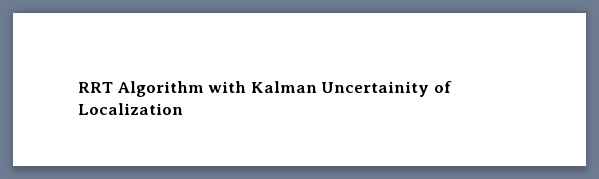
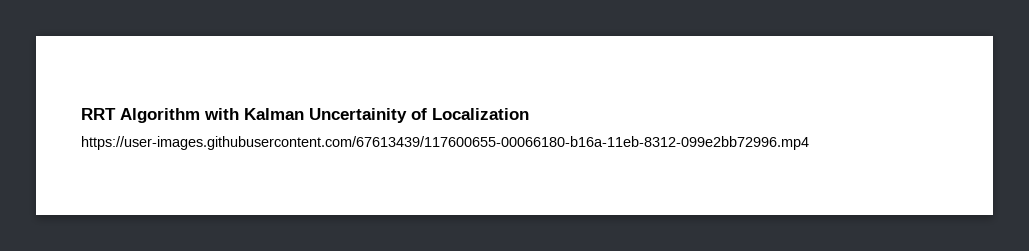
(183, 109) none -> [81,136,809,150] // https://user-images.githubusercontent.com/67613439/117600655-00066180-b16a-11eb-8312-099e2bb72996.mp4

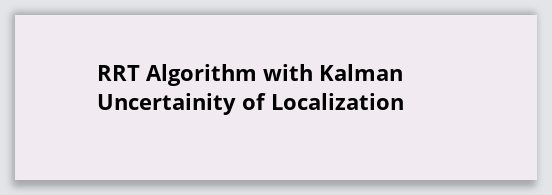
[81,136,809,150] // https://user-images.githubusercontent.com/67613439/117600655-00066180-b16a-11eb-8312-099e2bb72996.mp4 -> (404, 101) none

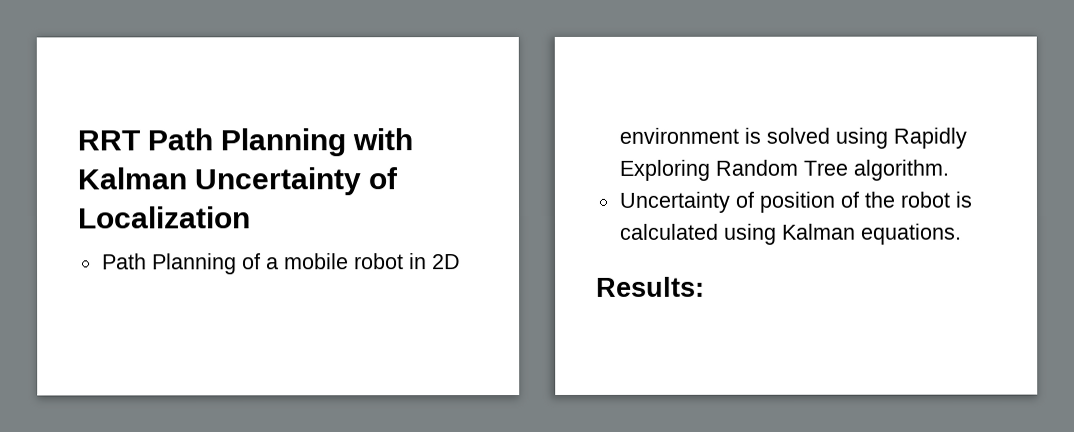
[146,64,257,86] Algorithm -> [147,128,347,157] Path Planning
[97,93,236,115] Uncertainity -> [194,167,362,196] Uncertainty
(404, 101) none -> [101,253,461,275] [618,127,967,149] [618,159,949,181] [618,191,972,213] [619,223,962,245] [596,276,705,297] // Path Planning of a mobile robot in 2D environment is solved using Rapidly Exploring Random Tree algorithm. // Uncertainty of position of the robot is calculated using Kalman equations. // Results:

